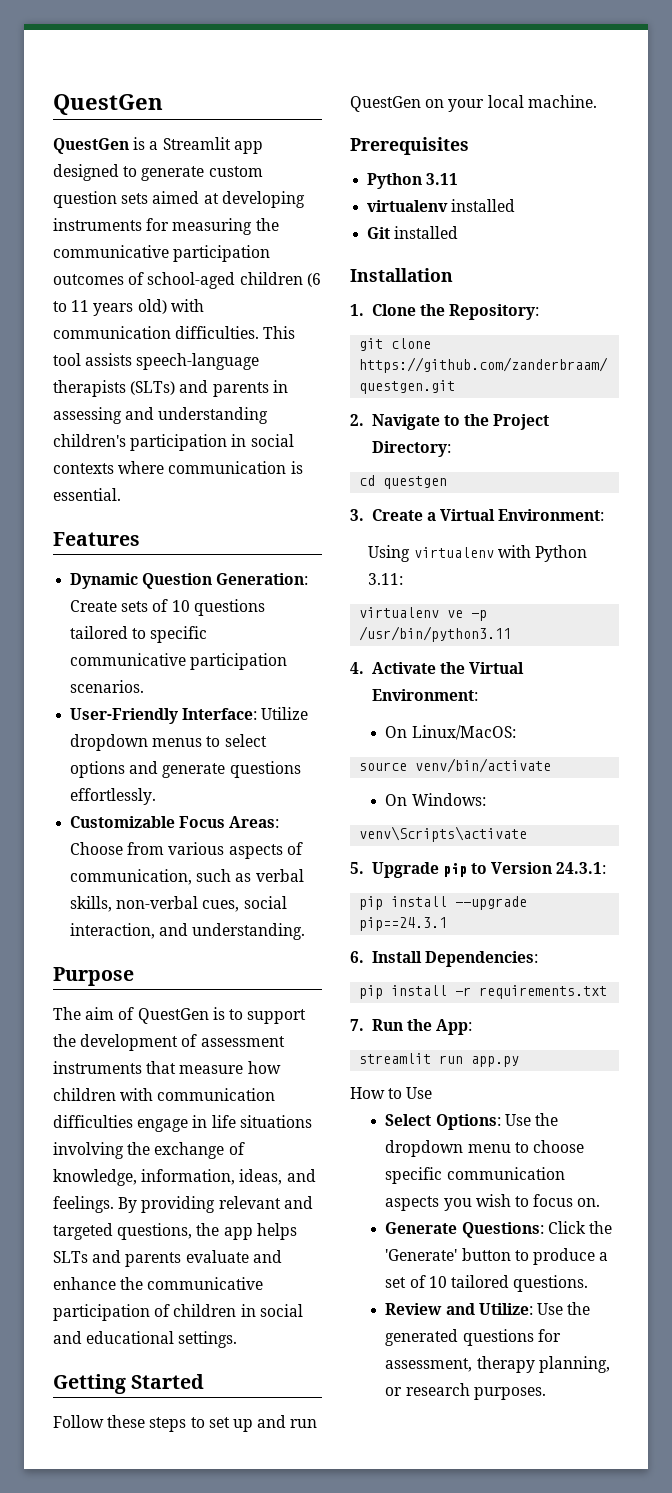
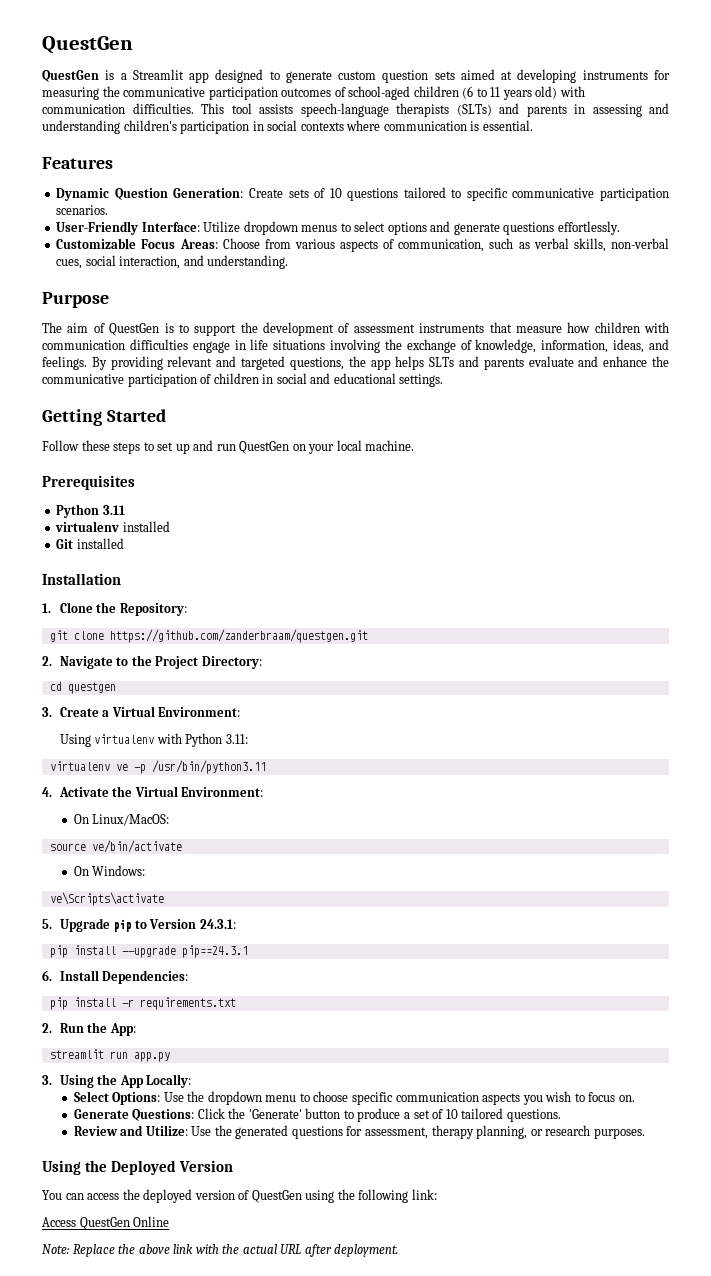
[415,758,552,773] venv/bin/activate -> [91,840,182,853] ve/bin/activate
[359,826,528,842] venv\Scripts\activate -> [49,892,164,906] ve\Scripts\activate
[350,1019,364,1031] 7. -> [42,1023,52,1033] 2.
[350,1087,433,1099] How to Use -> [42,1074,192,1088] 3. Using the App Locally:
(546, 1393) none -> [42,1160,234,1175] [42,1189,437,1203] [42,1216,170,1230] [42,1244,399,1257] // Using the Deployed Version // You can access the deployed version of QuestGen using the following link: // Access QuestGen Online // Note: Replace the above link with the actual URL after deployment.

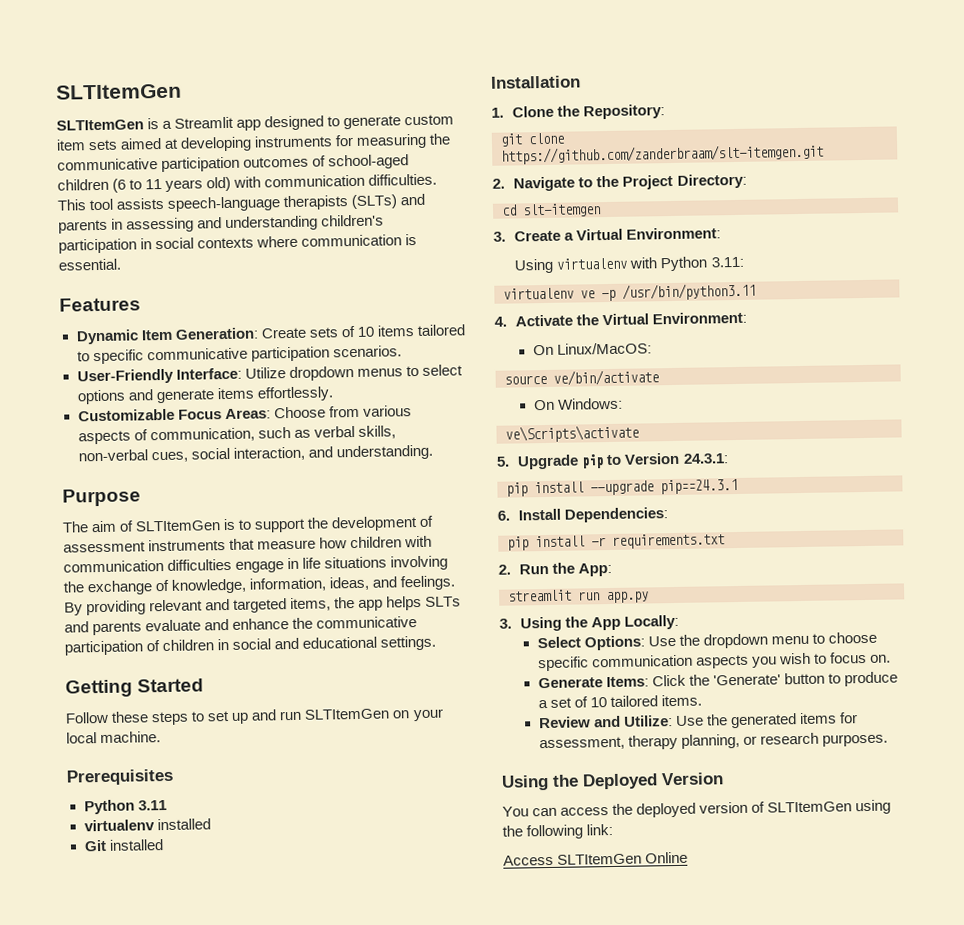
[42,36,133,54] [42,70,99,82] QuestGen // QuestGen -> [56,83,182,100] [56,119,144,131] SLTItemGen // SLTItemGen
[382,70,429,83] question -> [56,139,86,151] item
[114,188,168,200] Question -> [140,329,173,341] Item
[347,188,399,201] questions -> [376,325,415,337] items
[503,222,555,235] questions -> [216,387,254,400] items
[109,323,160,336] QuestGen -> [135,520,222,532] SLTItemGen
[289,357,344,370] questions, -> [290,597,332,612] items,
[239,441,290,454] QuestGen -> [304,708,391,720] SLTItemGen
[109,629,368,643] https://github.com/zanderbraam/questgen.git -> [501,143,824,165] https://github.com/zanderbraam/slt-itemgen.git
[67,682,116,694] questgen -> [522,203,601,218] slt-itemgen
[132,1109,195,1121] Questions: -> [605,676,649,688] Items:
[506,1109,561,1122] questions. -> [661,694,703,707] items.
[291,1126,343,1139] questions -> [799,712,838,725] items
[251,1190,302,1203] QuestGen -> [767,801,853,813] SLTItemGen
[79,1217,130,1230] QuestGen -> [557,853,643,865] SLTItemGen
[42,1244,399,1257] // Note: Replace the above link with the actual URL after deployment. -> (689, 857) none

